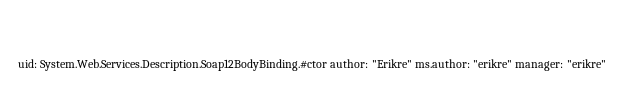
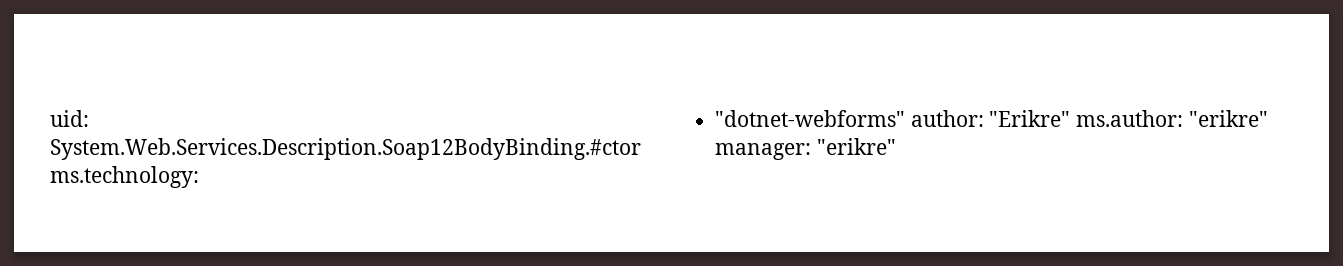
(328, 65) none -> [50,166,199,188] [715,110,906,127] ms.technology: // "dotnet-webforms"

